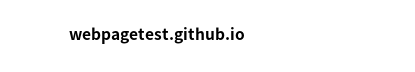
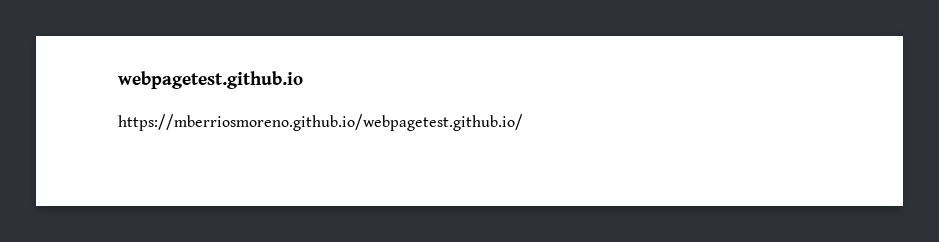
(245, 35) none -> [118,114,523,131] // https://mberriosmoreno.github.io/webpagetest.github.io/

